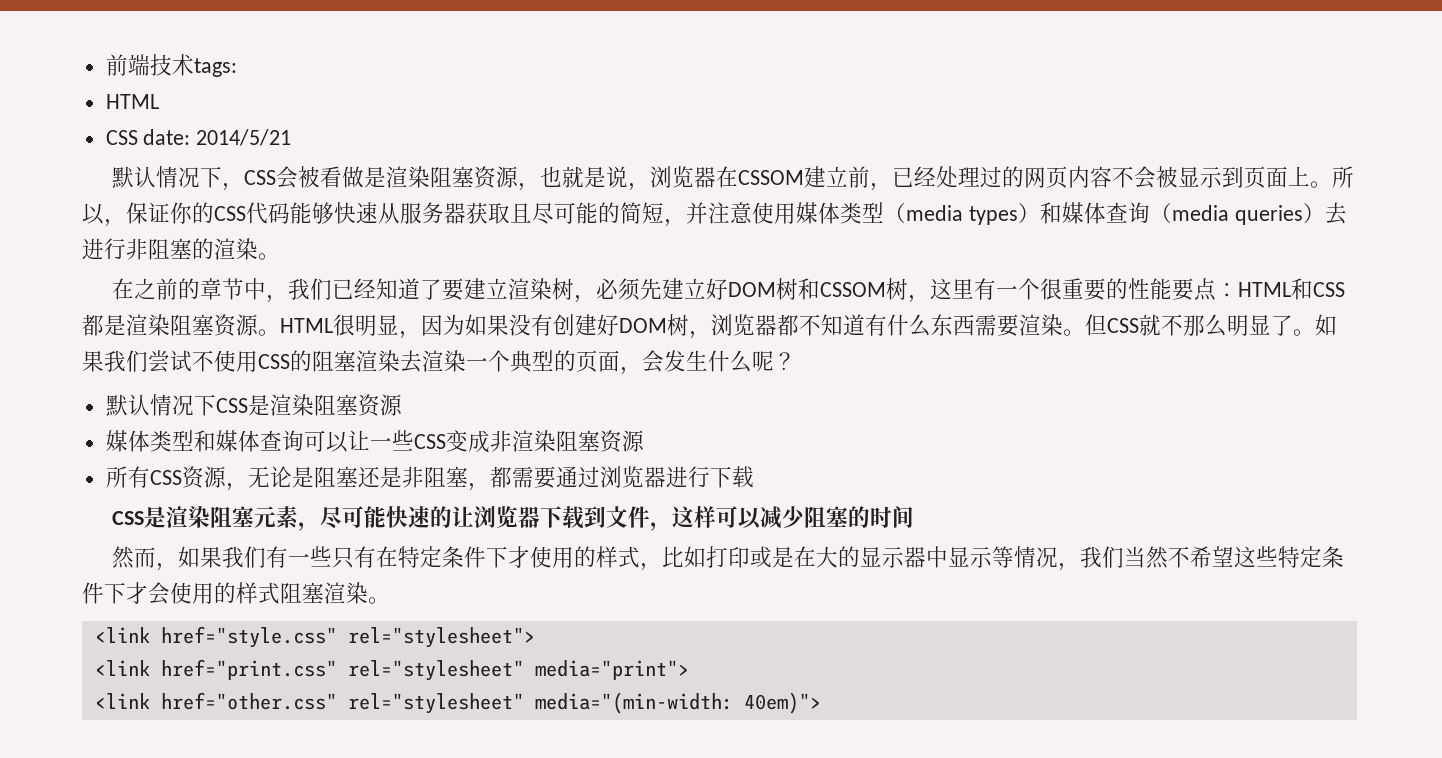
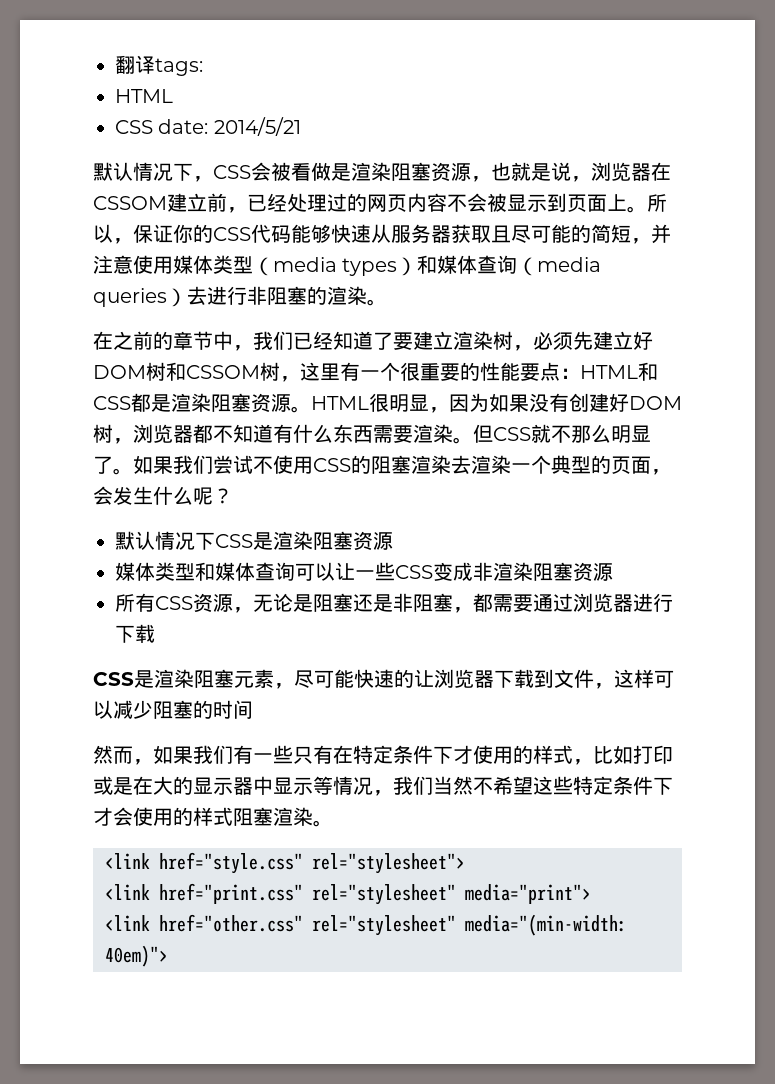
[105,54,194,76] 前端技术 -> [115,55,155,74] 翻译

